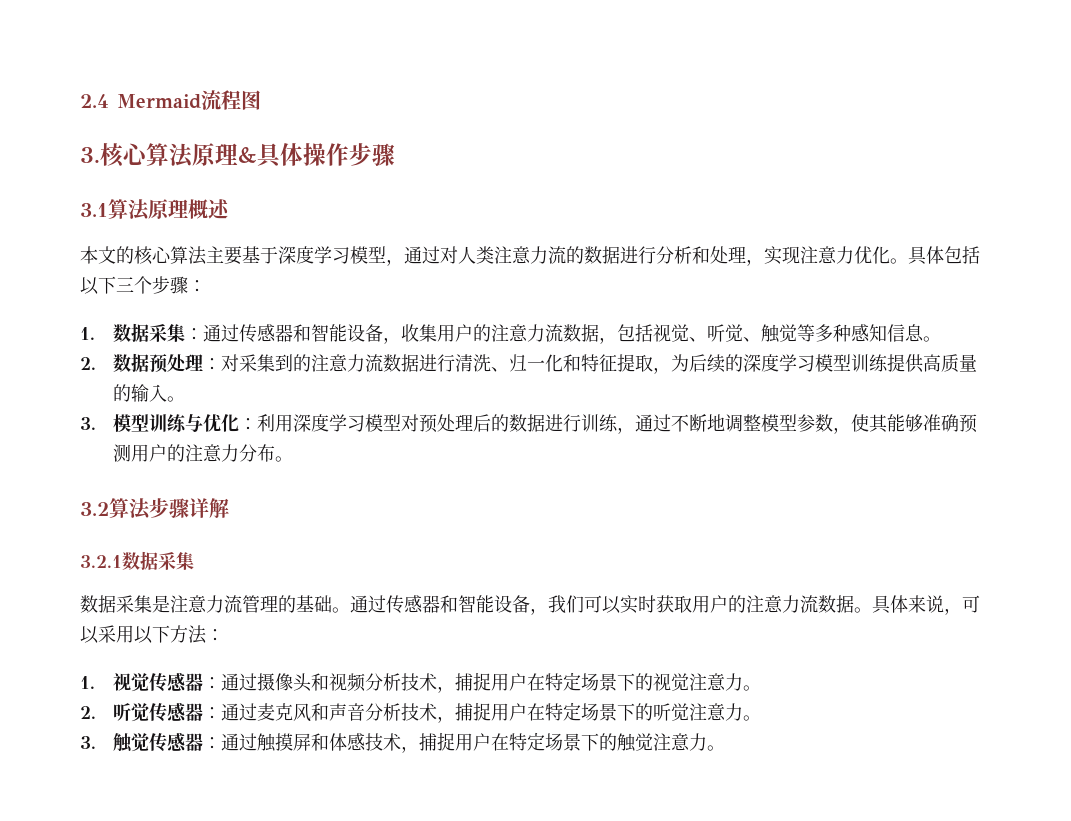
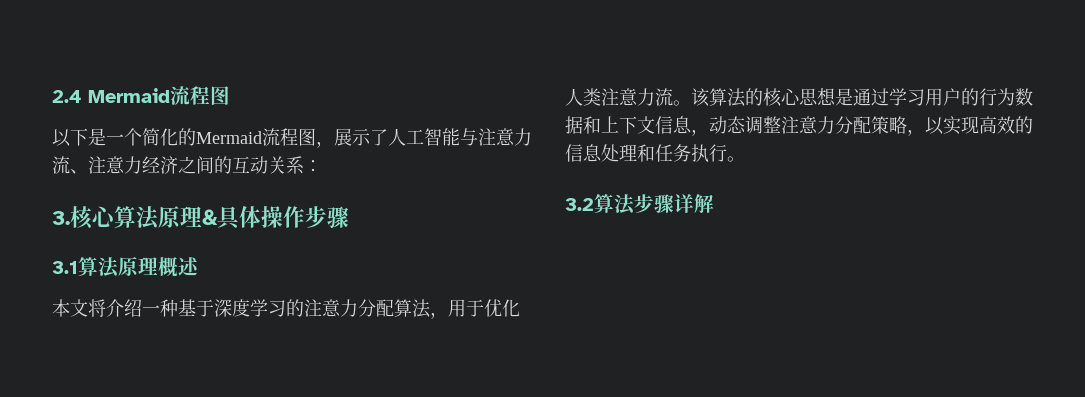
(261, 100) none -> [52,128,532,148] [52,156,322,174] // 以下是一个简化的Mermaid流程图，展示了人工智能与注意力流、注意力经济之间的互动关系：
[116,246,980,266] [80,276,206,295] [80,323,941,344] [80,353,977,374] [112,384,185,402] [80,414,977,434] [112,444,275,462] 的核心算法主要基于深度学习模型，通过对人类注意力流的数据进行分析和处理，实现注意力优化。具体包括以下三个步骤： // 1.数据采集：通过传感器和智能设备，收集用户的注意力流数据，包括视觉、听觉、触觉等多种感知信息。 // 2.数据预处理：对采集到的注意力流数据进行清洗、归一化和特征提取，为后续的深度学习模型训练提供高质量的输入。 // 3.模型训练与优化：利用深度学习模型对预处理后的数据进行训练，通过不断地调整模型参数，使其能够准确预测用户的注意力分布 -> [88,299,520,319] [565,87,1033,107] [565,116,1033,136] [565,144,727,162] 将介绍一种基于深度学习的注意力分配算法，用于优化人类注意力流。该算法的核心思想是通过学习用户的行为数据和上下文信息，动态调整注意力分配策略，以实现高效的信息处理和任务执行
[80,551,194,570] [80,595,980,615] [80,625,224,644] [80,672,761,693] [80,702,761,723] [80,732,725,753] // 3.2.1数据采集 // 数据采集是注意力流管理的基础。通过传感器和智能设备，我们可以实时获取用户的注意力流数据。具体来说，可以采用以下方法： // 1.视觉传感器：通过摄像头和视频分析技术，捕捉用户在特定场景下的视觉注意力。 // 2.听觉传感器：通过麦克风和声音分析技术，捕捉用户在特定场景下的听觉注意力。 // 3.触觉传感器：通过触摸屏和体感技术，捕捉用户在特定场景下的触觉注意力。 -> (714, 203) none

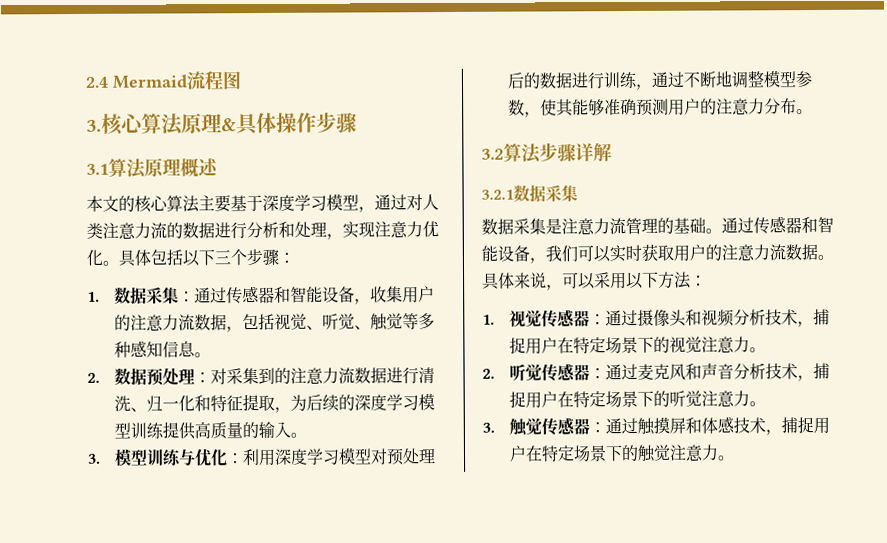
[52,128,532,148] [52,156,322,174] // 以下是一个简化的Mermaid流程图，展示了人工智能与注意力流、注意力经济之间的互动关系： -> (242, 80) none
[88,299,520,319] [565,87,1033,107] [565,116,1033,136] [565,144,727,162] 将介绍一种基于深度学习的注意力分配算法，用于优化人类注意力流。该算法的核心思想是通过学习用户的行为数据和上下文信息，动态调整注意力分配策略，以实现高效的信息处理和任务执行 -> [118,193,439,213] [86,221,439,240] [86,248,295,267] [87,285,436,305] [114,313,436,333] [114,340,212,358] [87,367,436,386] [114,393,436,413] [114,421,308,440] [87,447,437,467] [507,70,814,90] [508,98,798,118] 的核心算法主要基于深度学习模型，通过对人类注意力流的数据进行分析和处理，实现注意力优化。具体包括以下三个步骤： // 1.数据采集：通过传感器和智能设备，收集用户的注意力流数据，包括视觉、听觉、触觉等多种感知信息。 // 2.数据预处理：对采集到的注意力流数据进行清洗、归一化和特征提取，为后续的深度学习模型训练提供高质量的输入。 // 3.模型训练与优化：利用深度学习模型对预处理后的数据进行训练，通过不断地调整模型参数，使其能够准确预测用户的注意力分布
(714, 203) none -> [481,184,578,203] [481,216,834,236] [481,243,834,264] [482,271,707,291] [482,308,831,328] [509,336,767,355] [482,362,831,382] [509,390,767,409] [482,416,831,437] [509,444,736,463] // 3.2.1数据采集 // 数据采集是注意力流管理的基础。通过传感器和智能设备，我们可以实时获取用户的注意力流数据。具体来说，可以采用以下方法： // 1.视觉传感器：通过摄像头和视频分析技术，捕捉用户在特定场景下的视觉注意力。 // 2.听觉传感器：通过麦克风和声音分析技术，捕捉用户在特定场景下的听觉注意力。 // 3.触觉传感器：通过触摸屏和体感技术，捕捉用户在特定场景下的触觉注意力。

